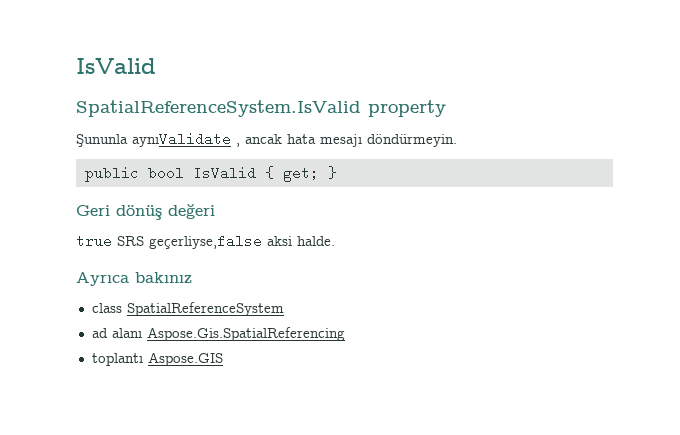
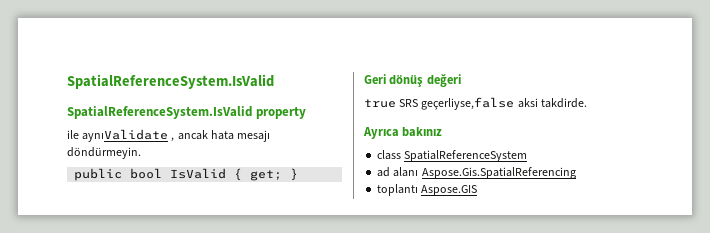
[76,58,156,74] IsValid -> [67,74,274,89] SpatialReferenceSystem.IsValid
[76,134,128,147] Şununla -> [67,130,79,139] ile
[297,236,335,246] halde. -> [540,98,587,108] takdirde.

